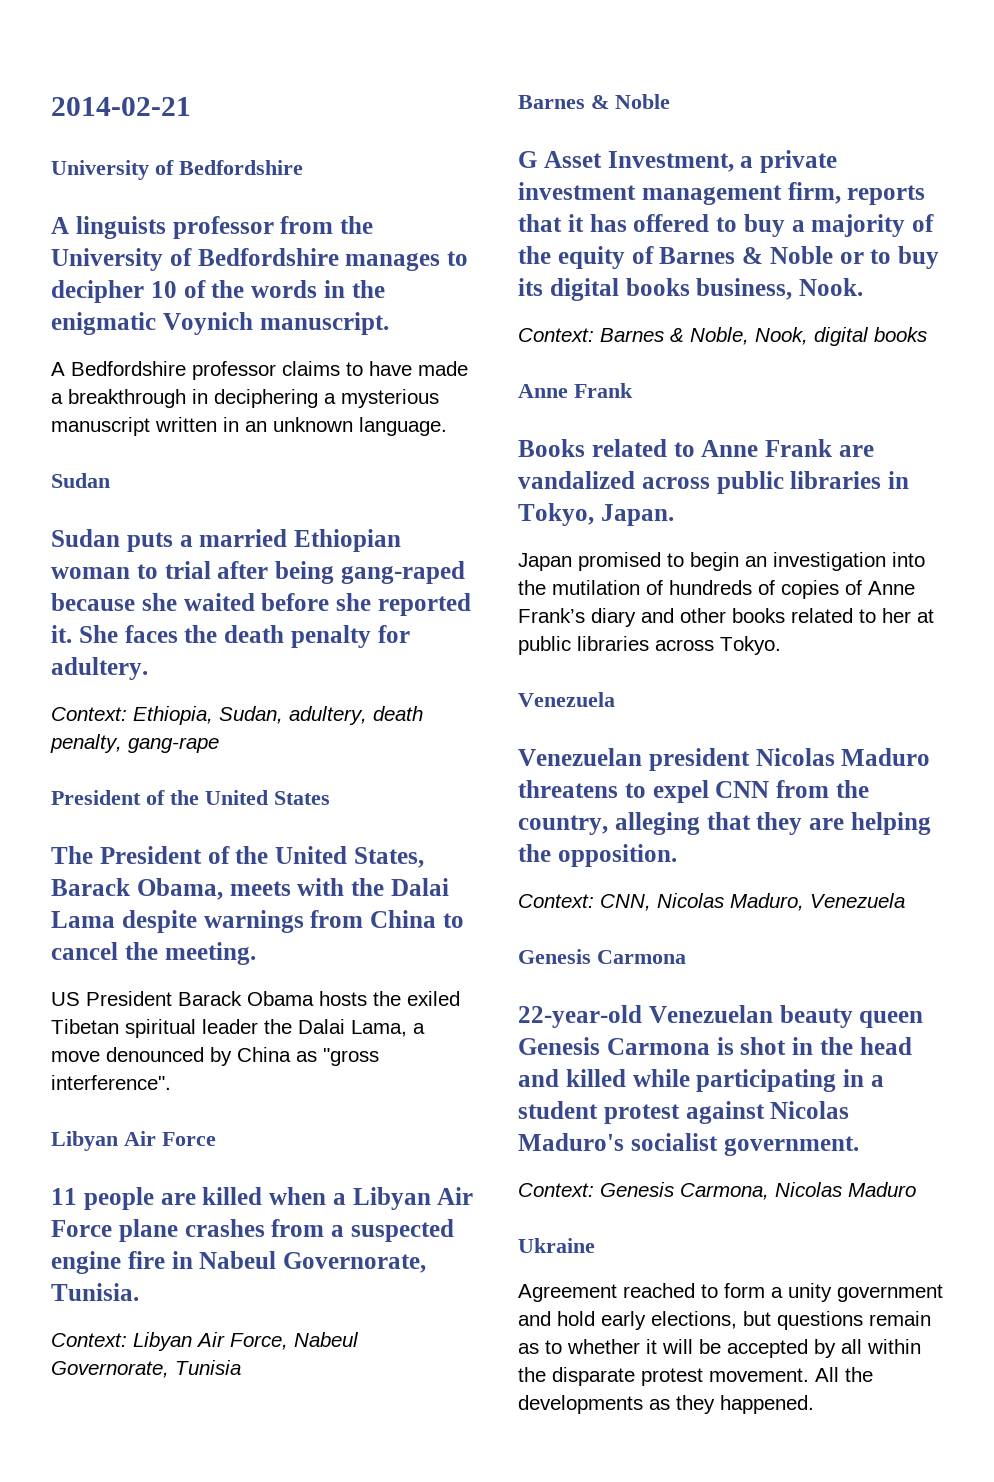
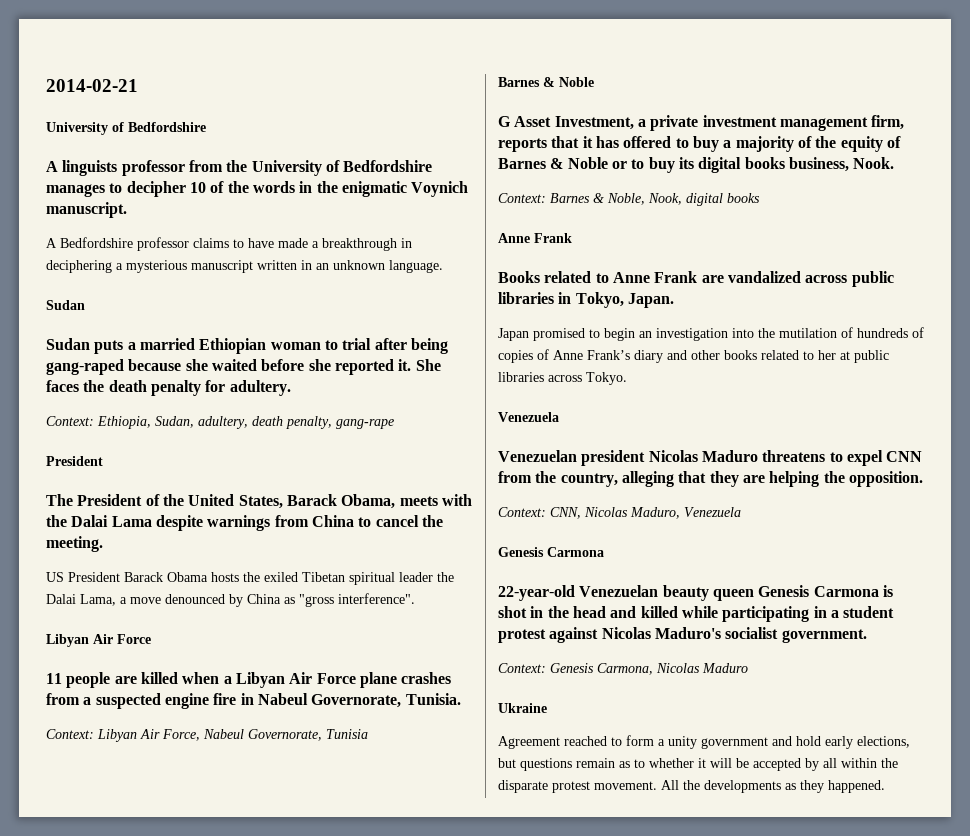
[146,790,330,805] of the United States -> (103, 461) none

